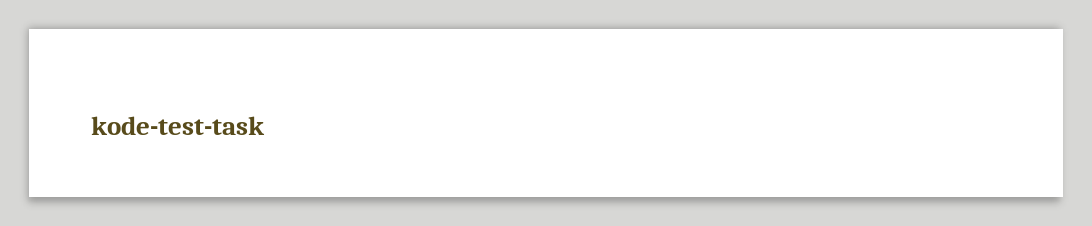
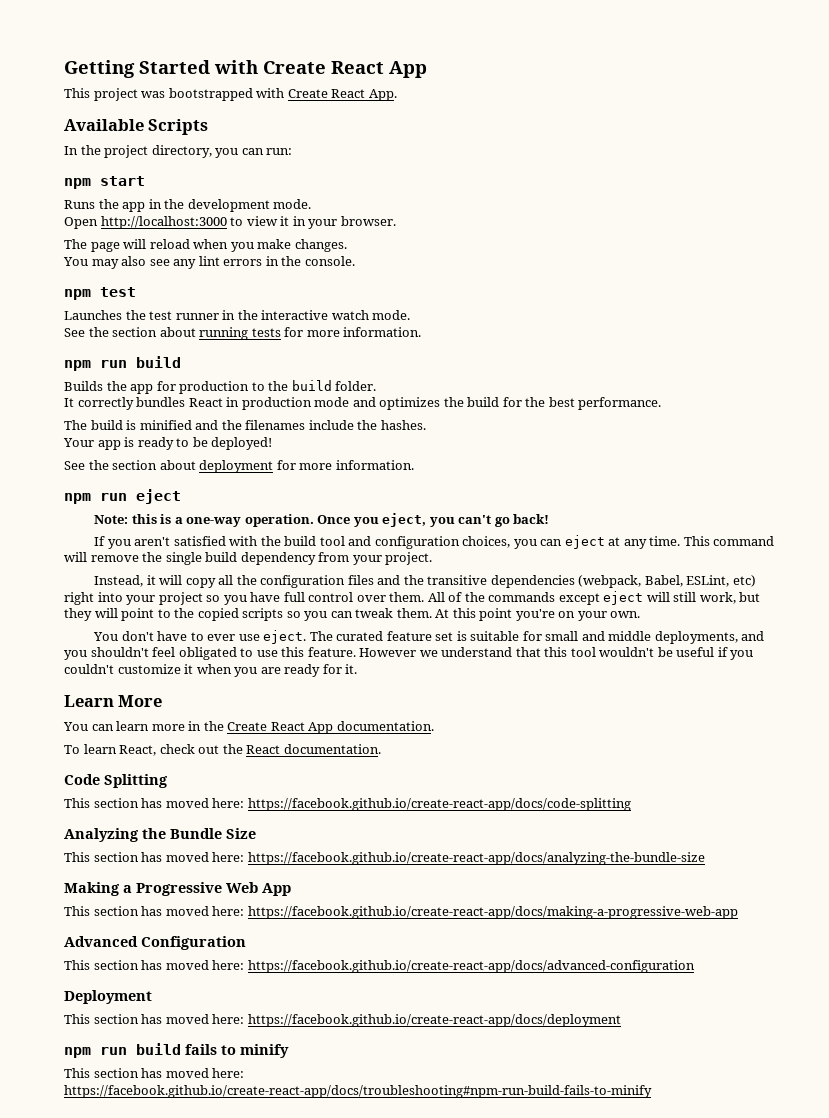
[91,116,265,135] kode-test-task -> [64,60,427,78] [64,88,397,101] [64,119,209,135] [64,145,293,158] [64,176,145,189] [64,199,312,212] [64,216,396,229] [64,239,347,252] [63,256,355,269] [64,287,136,300] [64,310,411,320] [64,327,422,340] [64,356,181,371] [64,380,377,394] [64,397,662,410] [64,420,426,430] [63,437,273,450] [64,460,414,473] [64,489,181,504] [94,513,550,527] [94,535,775,549] [64,552,433,565] [94,575,756,588] [64,591,761,605] [64,608,641,621] [93,630,765,644] [64,647,754,660] [64,664,358,677] [64,695,163,707] [63,721,434,734] [64,744,381,756] [64,774,168,788] [64,798,631,811] [64,828,256,842] [64,852,705,865] [64,882,291,896] [64,906,738,919] [64,936,246,950] [64,960,695,973] [64,990,152,1004] [64,1014,621,1027] [64,1043,289,1058] [64,1068,245,1078] [64,1085,652,1098] Getting Started with Create React App // This project was bootstrapped with Create React App. // Available Scripts // In the project directory, you can run: // npm start // Runs the app in the development mode. // Open http://localhost:3000 to view it in your browser. // The page will reload when you make changes. // You may also see any lint errors in the console. // npm test // Launches the test runner in the interactive watch mode. // See the section about running tests for more information. // npm run build // Builds the app for production to the build folder. // It correctly bundles React in production mode and optimizes the build for the best performance. // The build is minified and the filenames include the hashes. // Your app is ready to be deployed! // See the section about deployment for more information. // npm run eject // Note: this is a one-way operation. Once you eject, you can't go back! // If you aren't satisfied with the build tool and configuration choices, you can eject at any time. This command will remove the single build dependency from your project. // Instead, it will copy all the configuration files and the transitive dependencies (webpack, Babel, ESLint, etc) right into your project so you have full control over them. All of the commands except eject will still work, but they will point to the copied scripts so you can tweak them. At this point you're on your own. // You don't have to ever use eject. The curated feature set is suitable for small and middle deployments, and you shouldn't feel obligated to use this feature. However we understand that this tool wouldn't be useful if you couldn't customize it when you are ready for it. // Learn More // You can learn more in the Create React App documentation. // To learn React, check out the React documentation. // Code Splitting // This section has moved here: https://facebook.github.io/create-react-app/docs/code-splitting // Analyzing the Bundle Size // This section has moved here: https://facebook.github.io/create-react-app/docs/analyzing-the-bundle-size // Making a Progressive Web App // This section has moved here: https://facebook.github.io/create-react-app/docs/making-a-progressive-web-app // Advanced Configuration // This section has moved here: https://facebook.github.io/create-react-app/docs/advanced-configuration // Deployment // This section has moved here: https://facebook.github.io/create-react-app/docs/deployment // npm run build fails to minify // This section has moved here: https://facebook.github.io/create-react-app/docs/troubleshooting#npm-run-build-fails-to-minify

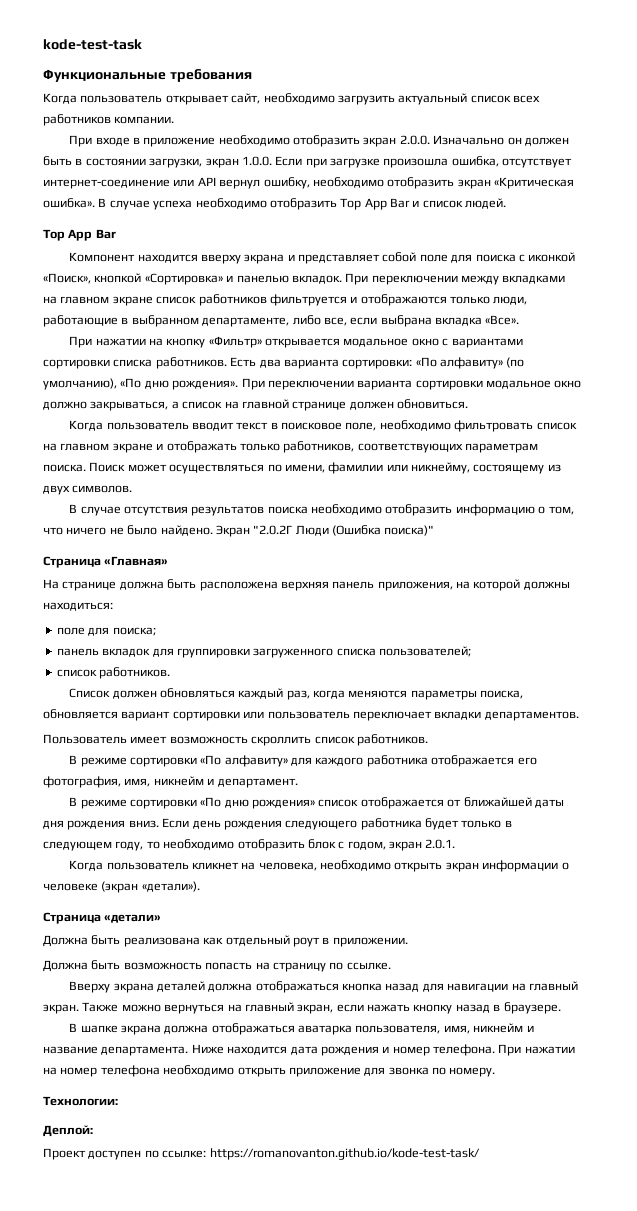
[64,60,427,78] [64,88,397,101] [64,119,209,135] [64,145,293,158] [64,176,145,189] [64,199,312,212] [64,216,396,229] [64,239,347,252] [63,256,355,269] [64,287,136,300] [64,310,411,320] [64,327,422,340] [64,356,181,371] [64,380,377,394] [64,397,662,410] [64,420,426,430] [63,437,273,450] [64,460,414,473] [64,489,181,504] [94,513,550,527] [94,535,775,549] [64,552,433,565] [94,575,756,588] [64,591,761,605] [64,608,641,621] [93,630,765,644] [64,647,754,660] [64,664,358,677] [64,695,163,707] [63,721,434,734] [64,744,381,756] [64,774,168,788] [64,798,631,811] [64,828,256,842] [64,852,705,865] [64,882,291,896] [64,906,738,919] [64,936,246,950] [64,960,695,973] [64,990,152,1004] [64,1014,621,1027] [64,1043,289,1058] [64,1068,245,1078] [64,1085,652,1098] Getting Started with Create React App // This project was bootstrapped with Create React App. // Available Scripts // In the project directory, you can run: // npm start // Runs the app in the development mode. // Open http://localhost:3000 to view it in your browser. // The page will reload when you make changes. // You may also see any lint errors in the console. // npm test // Launches the test runner in the interactive watch mode. // See the section about running tests for more information. // npm run build // Builds the app for production to the build folder. // It correctly bundles React in production mode and optimizes the build for the best performance. // The build is minified and the filenames include the hashes. // Your app is ready to be deployed! // See the section about deployment for more information. // npm run eject // Note: this is a one-way operation. Once you eject, you can't go back! // If you aren't satisfied with the build tool and configuration choices, you can eject at any time. This command will remove the single build dependency from your project. // Instead, it will copy all the configuration files and the transitive dependencies (webpack, Babel, ESLint, etc) right into your project so you have full control over them. All of the commands except eject will still work, but they will point to the copied scripts so you can tweak them. At this point you're on your own. // You don't have to ever use eject. The curated feature set is suitable for small and middle deployments, and you shouldn't feel obligated to use this feature. However we understand that this tool wouldn't be useful if you couldn't customize it when you are ready for it. // Learn More // You can learn more in the Create React App documentation. // To learn React, check out the React documentation. // Code Splitting // This section has moved here: https://facebook.github.io/create-react-app/docs/code-splitting // Analyzing the Bundle Size // This section has moved here: https://facebook.github.io/create-react-app/docs/analyzing-the-bundle-size // Making a Progressive Web App // This section has moved here: https://facebook.github.io/create-react-app/docs/making-a-progressive-web-app // Advanced Configuration // This section has moved here: https://facebook.github.io/create-react-app/docs/advanced-configuration // Deployment // This section has moved here: https://facebook.github.io/create-react-app/docs/deployment // npm run build fails to minify // This section has moved here: https://facebook.github.io/create-react-app/docs/troubleshooting#npm-run-build-fails-to-minify -> [43,39,142,50] [43,69,252,82] [43,93,540,105] [43,114,175,126] [69,135,569,147] [43,156,573,168] [43,177,574,189] [43,198,507,210] [43,229,116,241] [69,252,576,264] [43,273,566,285] [43,294,528,306] [43,315,520,327] [69,336,523,348] [43,357,525,369] [43,378,582,390] [43,399,468,411] [69,420,577,432] [43,441,538,453] [43,462,561,474] [43,485,133,495] [69,504,574,516] [43,525,435,537] [43,556,169,568] [43,579,570,591] [43,602,113,611] [56,627,156,636] [56,646,471,658] [56,667,171,679] [69,688,524,700] [43,709,579,721] [43,734,428,746] [69,755,537,767] [43,776,298,788] [69,797,564,809] [43,818,512,830] [43,839,456,851] [69,860,569,872] [43,881,200,893] [43,912,162,924] [43,935,408,947] [43,960,391,972] [69,981,578,993] [43,1002,561,1014] [69,1023,534,1035] [43,1044,575,1056] [43,1065,496,1077] [43,1096,118,1106] [43,1125,93,1137] [43,1148,480,1160] kode-test-task // Функциональные требования // Когда пользователь открывает сайт, необходимо загрузить актуальный список всех работников компании. // При входе в приложение необходимо отобразить экран 2.0.0. Изначально он должен быть в состоянии загрузки, экран 1.0.0. Если при загрузке произошла ошибка, отсутствует интернет-соединение или API вернул ошибку, необходимо отобразить экран «Критическая ошибка». В случае успеха необходимо отобразить Top App Bar и список людей. // Top App Bar // Компонент находится вверху экрана и представляет собой поле для поиска с иконкой «Поиск», кнопкой «Сортировка» и панелью вкладок. При переключении между вкладками на главном экране список работников фильтруется и отображаются только люди, работающие в выбранном департаменте, либо все, если выбрана вкладка «Все». // При нажатии на кнопку «Фильтр» открывается модальное окно с вариантами сортировки списка работников. Есть два варианта сортировки: «По алфавиту» (по умолчанию), «По дню рождения». При переключении варианта сортировки модальное окно должно закрываться, а список на главной странице должен обновиться. // Когда пользователь вводит текст в поисковое поле, необходимо фильтровать список на главном экране и отображать только работников, соответствующих параметрам поиска. Поиск может осуществляться по имени, фамилии или никнейму, состоящему из двух символов. // В случае отсутствия результатов поиска необходимо отобразить информацию о том, что ничего не было найдено. Экран "2.0.2Г Люди (Ошибка поиска)" // Страница «Главная» // На странице должна быть расположена верхняя панель приложения, на которой должны находиться: // поле для поиска; // панель вкладок для группировки загруженного списка пользователей; // список работников. // Список должен обновляться каждый раз, когда меняются параметры поиска, обновляется вариант сортировки или пользователь переключает вкладки департаментов. // Пользователь имеет возможность скроллить список работников. // В режиме сортировки «По алфавиту» для каждого работника отображается его фотография, имя, никнейм и департамент. // В режиме сортировки «По дню рождения» список отображается от ближайшей даты дня рождения вниз. Если день рождения следующего работника будет только в следующем году, то необходимо отобразить блок с годом, экран 2.0.1. // Когда пользователь кликнет на человека, необходимо открыть экран информации о человеке (экран «детали»). // Страница «детали» // Должна быть реализована как отдельный роут в приложении. // Должна быть возможность попасть на страницу по ссылке. // Вверху экрана деталей должна отображаться кнопка назад для навигации на главный экран. Также можно вернуться на главный экран, если нажать кнопку назад в браузере. // В шапке экрана должна отображаться аватарка пользователя, имя, никнейм и название департамента. Ниже находится дата рождения и номер телефона. При нажатии на номер телефона необходимо открыть приложение для звонка по номеру. // Технологии: // Деплой: // Проект доступен по ссылке: https://romanovanton.github.io/kode-test-task/

